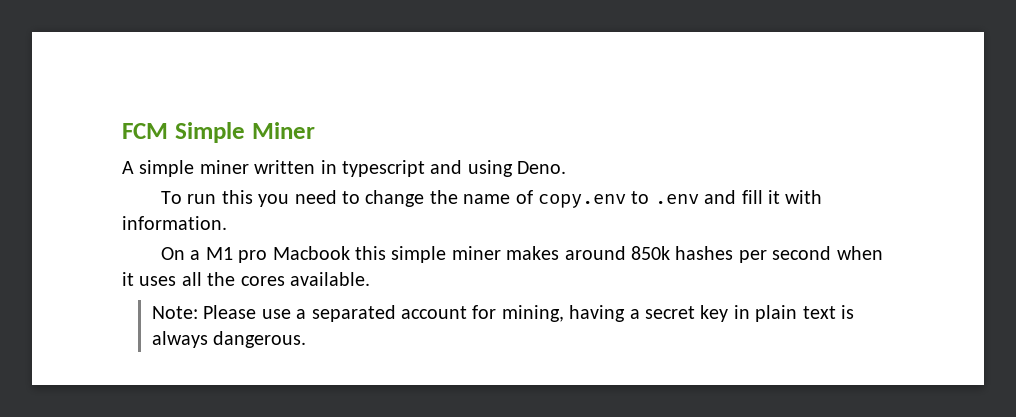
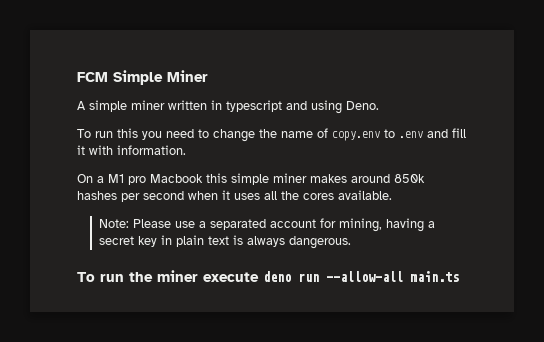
(307, 339) none -> [77,270,459,282] // To run the miner execute deno run --allow-all main.ts

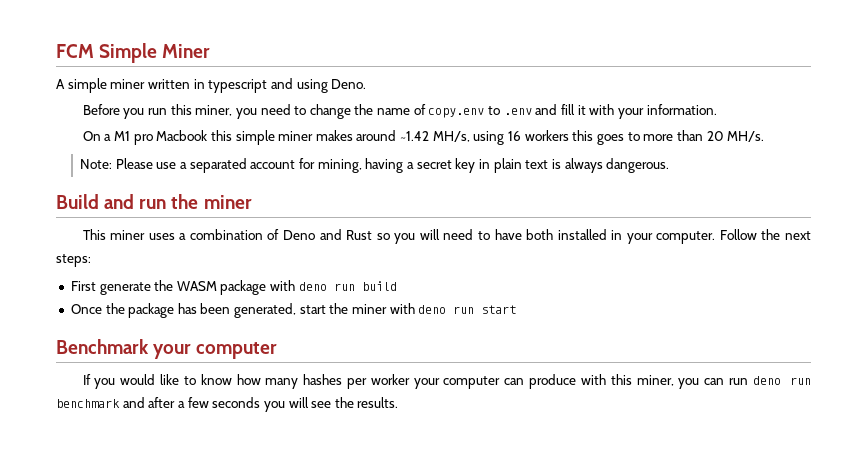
[77,129,91,138] To -> [82,104,145,119] Before you
(138, 133) none -> [195,105,233,116] miner,
(113, 150) none -> [617,108,644,119] your
[394,174,425,183] [77,190,392,202] 850k hashes per second when it uses all the cores available. -> [400,130,765,145] ~1.42 MH/s, using 16 workers this goes to more than 20 MH/s.
[77,272,95,282] To -> [56,194,135,209] Build and
[203,271,459,282] execute deno run --allow-all main.ts -> [82,229,811,244] [56,254,91,267] [70,280,397,295] [70,303,517,318] [56,339,278,359] [82,374,811,389] [56,397,399,412] // This miner uses a combination of Deno and Rust so you will need to have both installed in your computer. Follow the next steps: // First generate the WASM package with deno run build // Once the package has been generated, start the miner with deno run start // Benchmark your computer // If you would like to know how many hashes per worker your computer can produce with this miner, you can run deno run benchmark and after a few seconds you will see the results.

